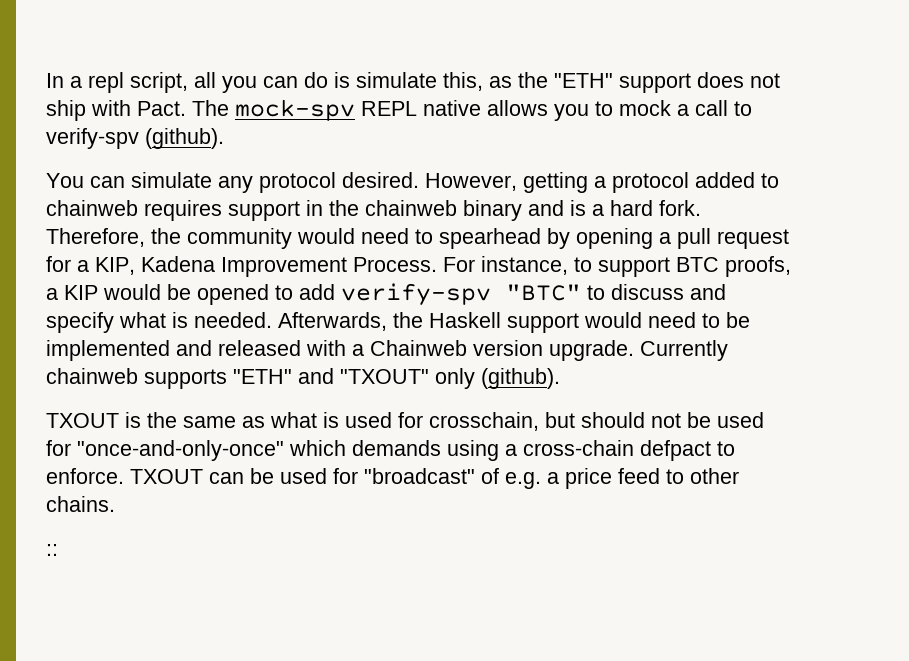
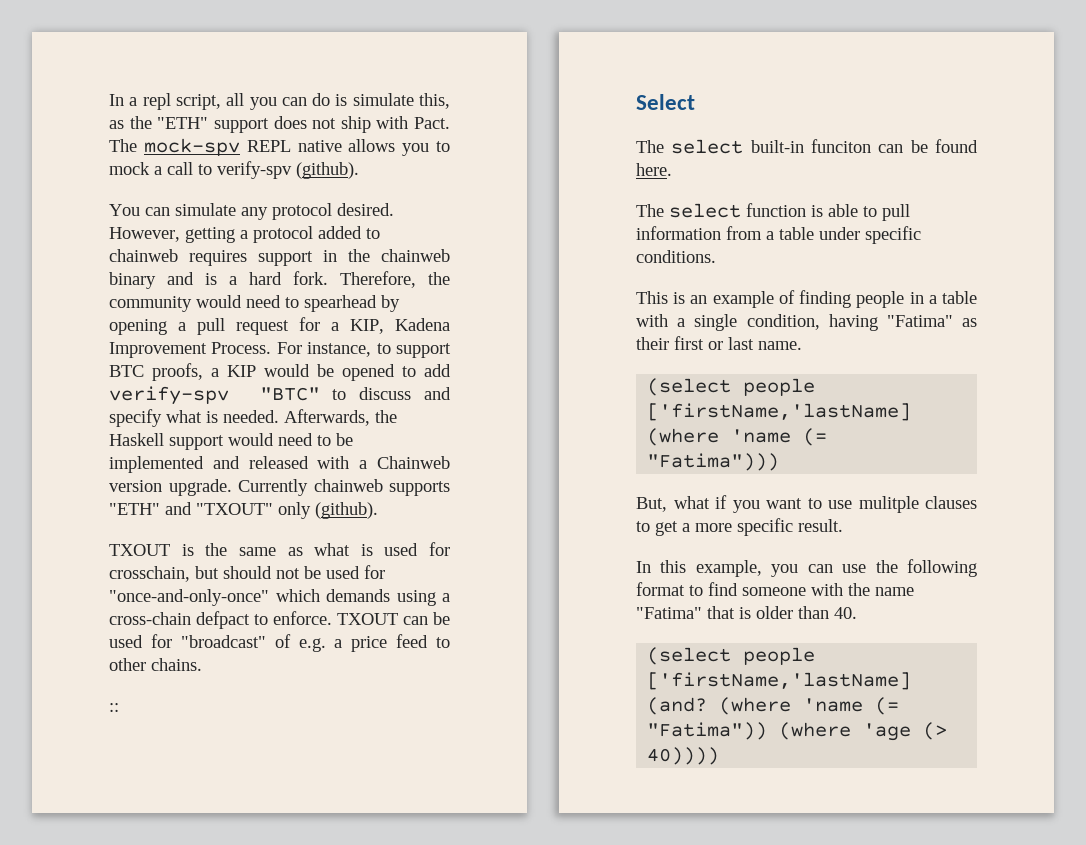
(58, 550) none -> [636,94,695,110] [636,139,978,154] [636,163,672,176] [636,203,910,221] [636,226,921,244] [636,250,716,263] [636,290,977,308] [636,314,977,331] [636,336,802,350] [647,378,816,396] [647,403,912,421] [647,428,828,446] [647,453,780,471] [636,495,977,513] [636,518,843,536] [636,559,977,577] [636,582,914,596] [636,606,857,619] [647,647,816,665] [647,672,912,690] [647,697,900,715] [647,722,948,741] [647,747,720,765] // Select // The select built-in funciton can be found here. // The select function is able to pull information from a table under specific conditions. // This is an example of finding people in a table with a single condition, having "Fatima" as their first or last name. // (select people ['firstName,'lastName] (where 'name (= "Fatima"))) // But, what if you want to use mulitple clauses to get a more specific result. // In this example, you can use the following format to find someone with the name "Fatima" that is older than 40. // (select people ['firstName,'lastName] (and? (where 'name (= "Fatima")) (where 'age (> 40))))

